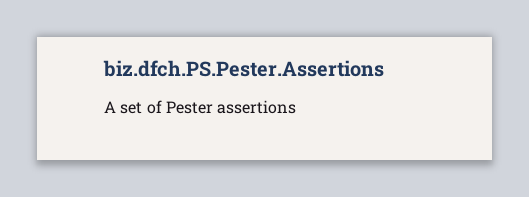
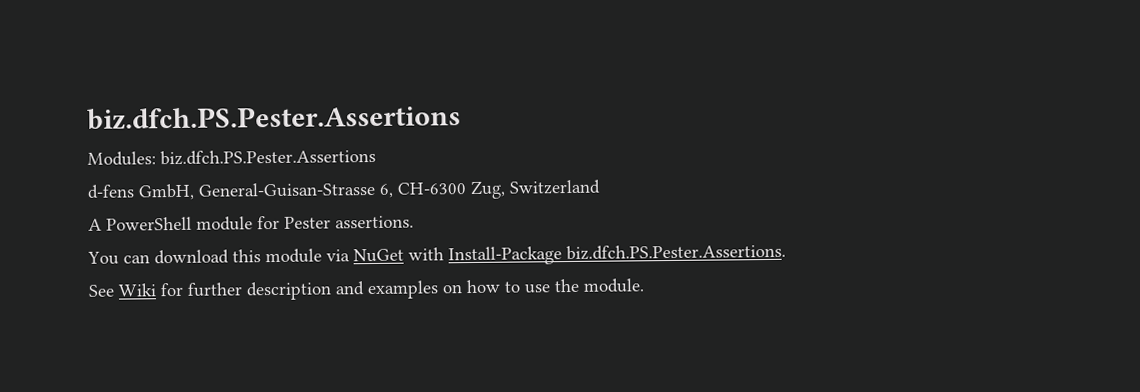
[103,60,384,77] [104,100,297,114] biz.dfch.PS.Pester.Assertions // A set of Pester assertions -> [87,105,461,130] [87,148,376,166] [87,179,600,201] [88,215,414,231] [87,243,786,266] [88,278,644,301] biz.dfch.PS.Pester.Assertions // Modules: biz.dfch.PS.Pester.Assertions // d-fens GmbH, General-Guisan-Strasse 6, CH-6300 Zug, Switzerland // A PowerShell module for Pester assertions. // You can download this module via NuGet with Install-Package biz.dfch.PS.Pester.Assertions. // See Wiki for further description and examples on how to use the module.

